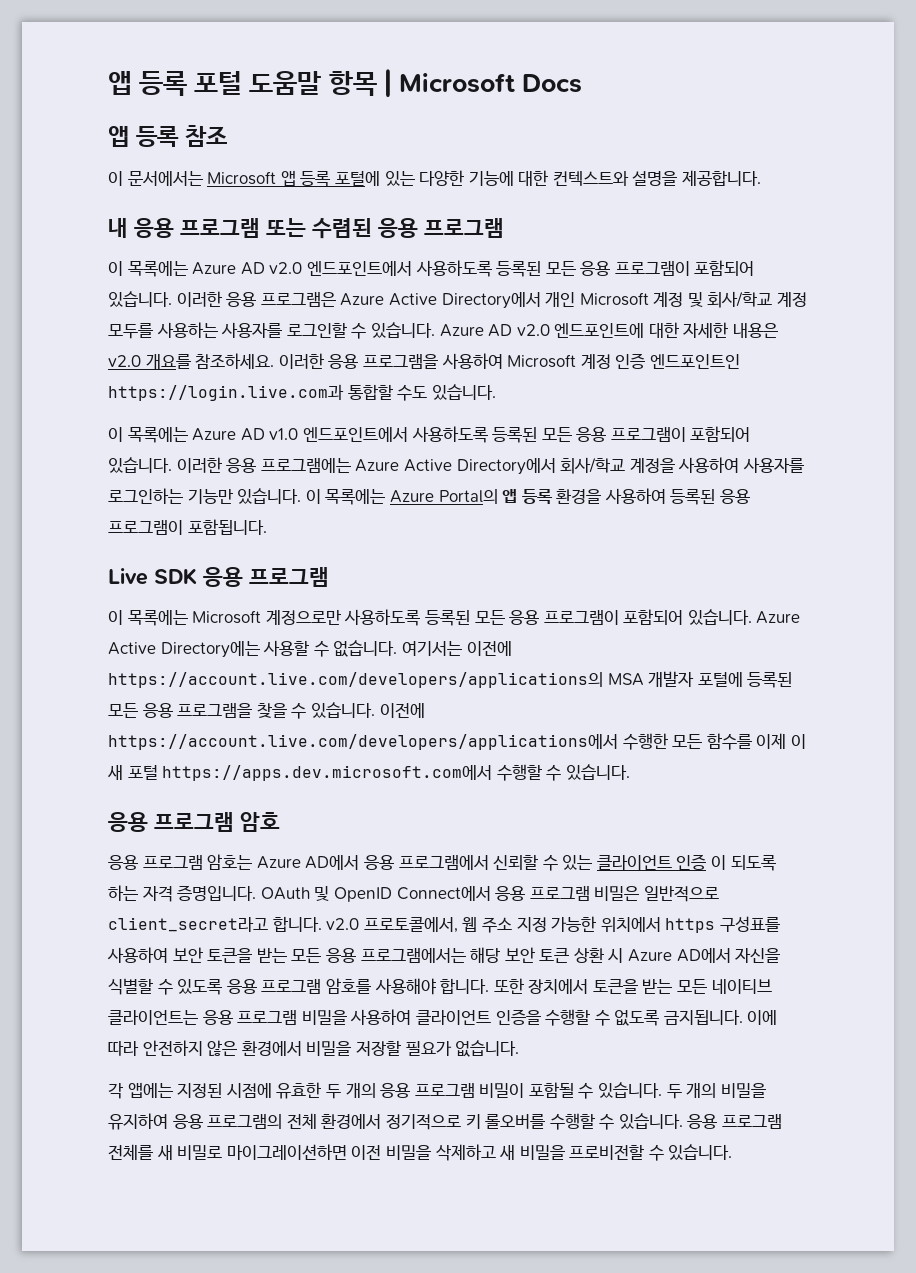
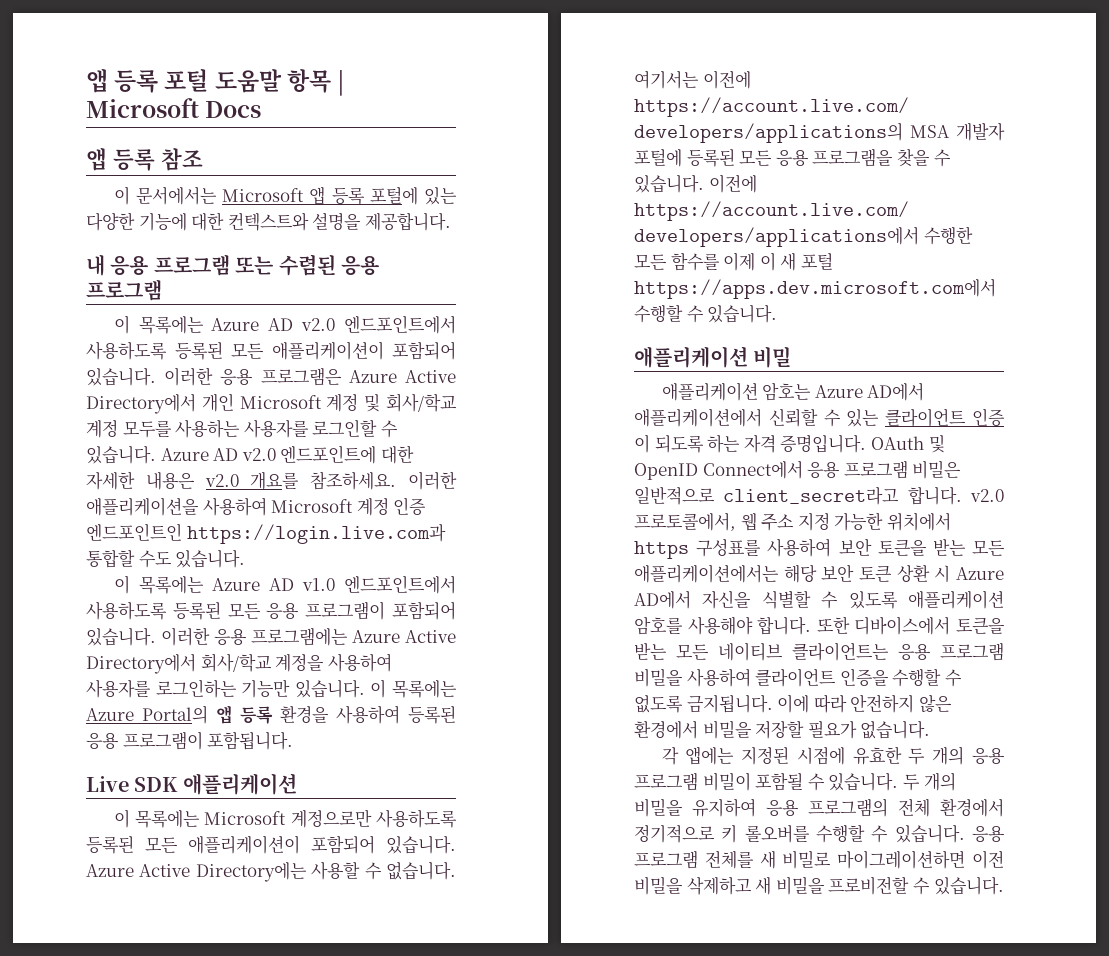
[580,261,690,276] 응용 프로그램이 -> [271,341,384,360] 애플리케이션이
[328,354,438,369] 응용 프로그램을 -> [86,497,199,516] 애플리케이션을
[203,567,329,587] 응용 프로그램 -> [182,773,297,795] 애플리케이션
[509,610,619,625] 응용 프로그램이 -> [188,835,300,854] 애플리케이션이
[108,812,280,832] [108,855,203,870] 응용 프로그램 암호 // 응용 프로그램 -> [634,346,792,368] [661,382,758,401] 애플리케이션 비밀 // 애플리케이션
[363,855,489,870] 응용 프로그램에서 -> [634,408,762,427] 애플리케이션에서
[325,948,466,963] 응용 프로그램에서는 -> [634,564,779,583] 애플리케이션에서는
[226,979,322,994] 응용 프로그램 -> [908,590,1004,609] 애플리케이션
[528,979,589,994] 장치에서 -> [854,616,951,635] 디바이스에서

